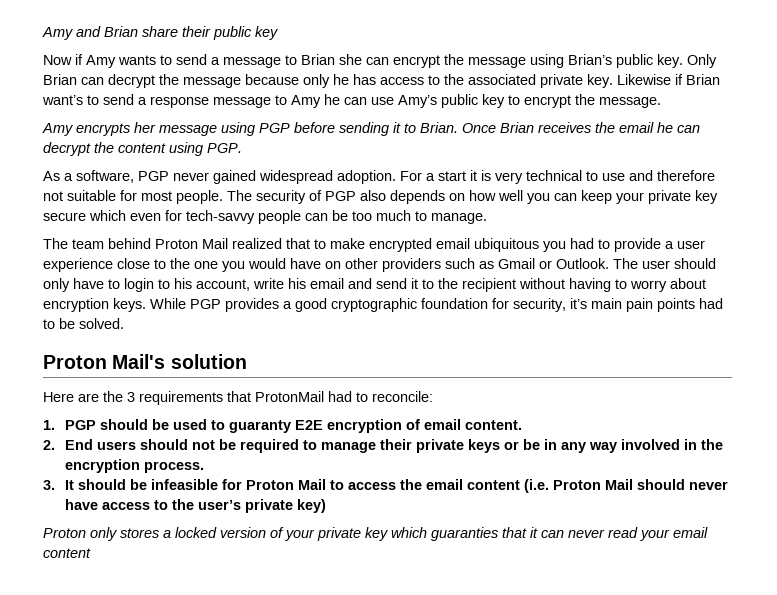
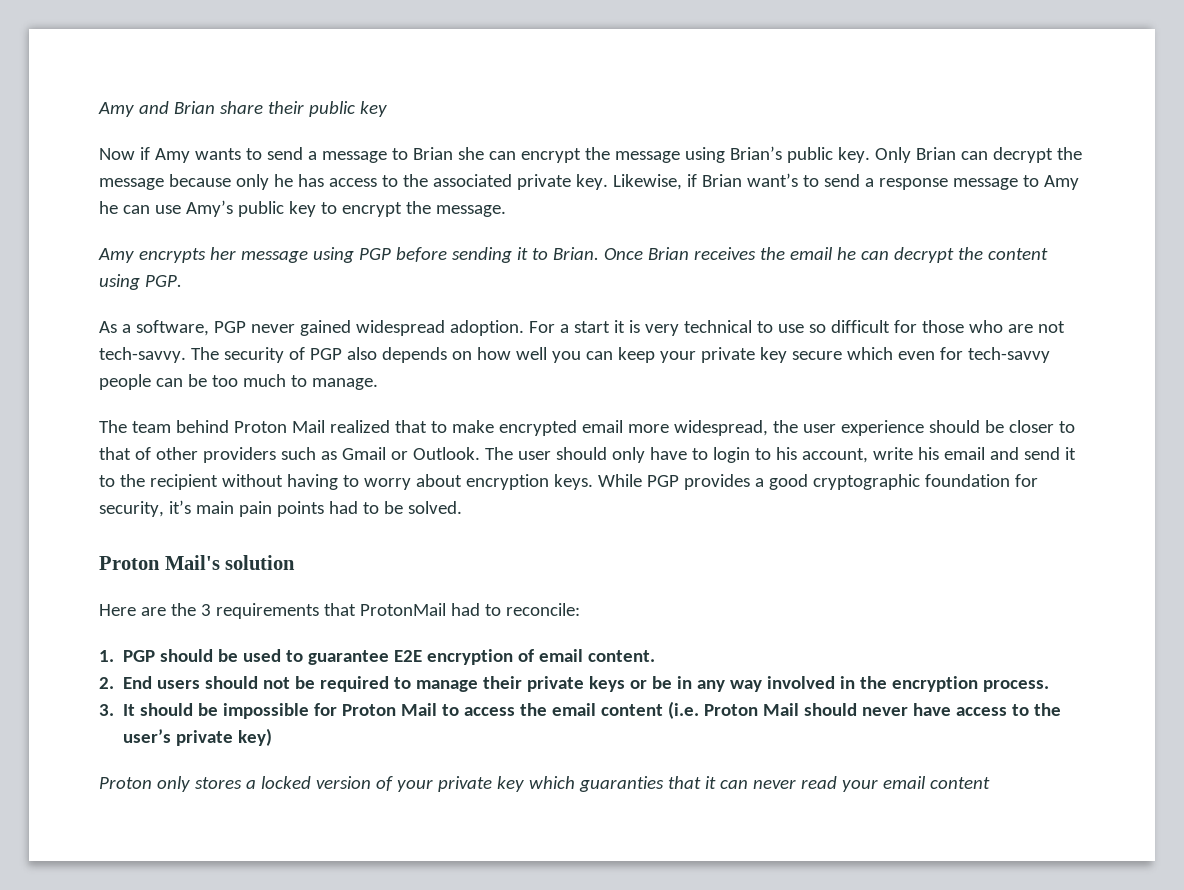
[617,74,671,85] Likewise -> [612,174,682,190] Likewise,
[629,170,715,181] [43,190,223,204] and therefore not suitable for most people. -> [808,320,1065,333] [99,347,186,363] so difficult for those who are not tech-savvy.
[474,238,705,252] [43,258,341,272] ubiquitous you had to provide a user experience close to the one you would have on -> [627,420,1075,436] [99,447,151,460] more widespread, the user experience should be closer to that of
[229,420,292,433] guaranty -> [308,650,390,665] guarantee
[151,479,219,490] infeasible -> [223,703,310,719] impossible

